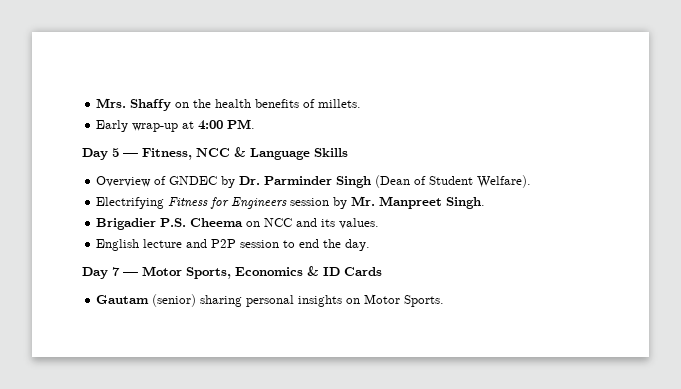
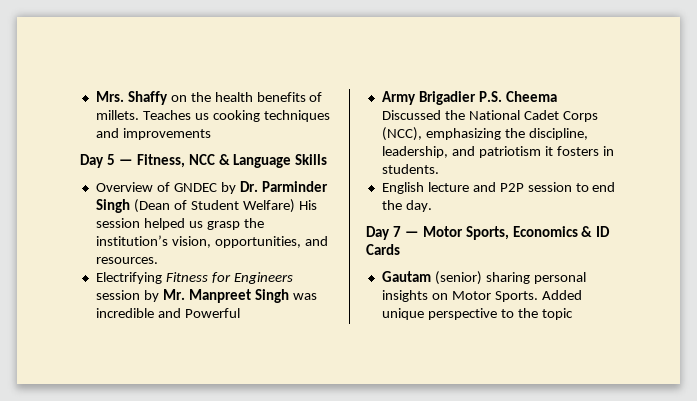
[96,119,256,132] // Early wrap-up at 4:00 PM. -> [142,110,330,122] [95,128,211,140] Teaches us cooking techniques and improvements
[477,175,532,188] Welfare). -> [242,199,317,213] [95,218,264,230] [95,235,328,248] [95,257,158,264] Welfare) His session helped us grasp the institution’s vision, opportunities, and resources.
[446,197,486,209] [96,218,380,230] Singh. // Brigadier P.S. Cheema on NCC and its values. -> [254,289,317,303] [95,308,240,318] [381,91,557,105] [381,110,598,122] [381,127,588,141] [381,146,614,158] [381,164,439,174] Singh was incredible and Powerful // Army Brigadier P.S. Cheema Discussed the National Cadet Corps (NCC), emphasizing the discipline, leadership, and patriotism it fosters in students.
(445, 301) none -> [541,290,582,300] [381,308,573,320] Added unique perspective to the topic

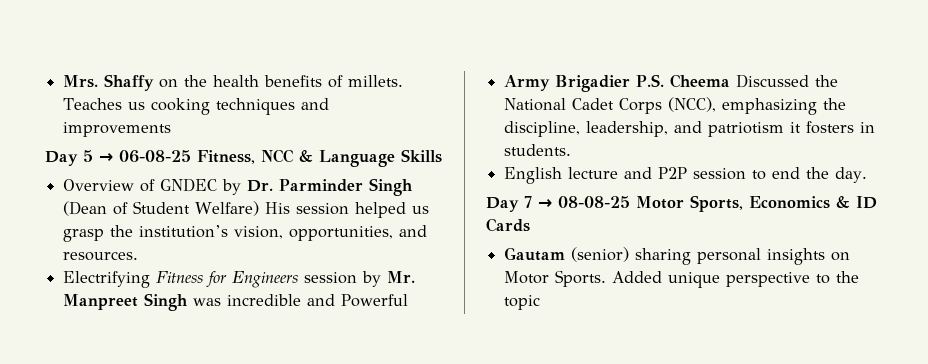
[118,159,133,165] — -> [99,150,191,163] → 06-08-25
[404,231,419,237] — -> [538,196,630,208] → 08-08-25

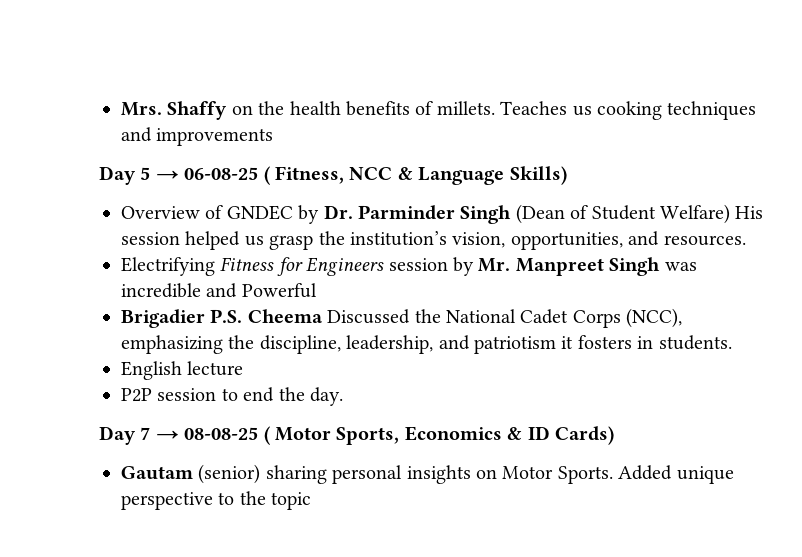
(191, 156) none -> [263,166,270,185] (
[401,149,442,163] Skills -> [509,166,567,185] Skills)
[504,75,551,91] Army -> (317, 290) none
[624,167,653,179] and -> (244, 368) //
(630, 202) none -> [263,426,270,445] (
[486,218,530,232] Cards -> [554,426,614,445] Cards)

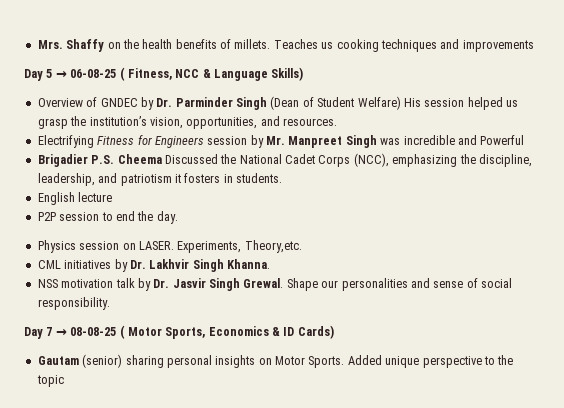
(343, 396) none -> [37,240,302,253] [37,259,270,272] [37,278,512,291] [37,297,110,310] // Physics session on LASER. Experiments, Theory,etc. // CML initiatives by Dr. Lakhvir Singh Khanna. // NSS motivation talk by Dr. Jasvir Singh Grewal. Shape our personalities and sense of social responsibility.

